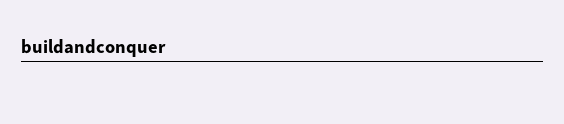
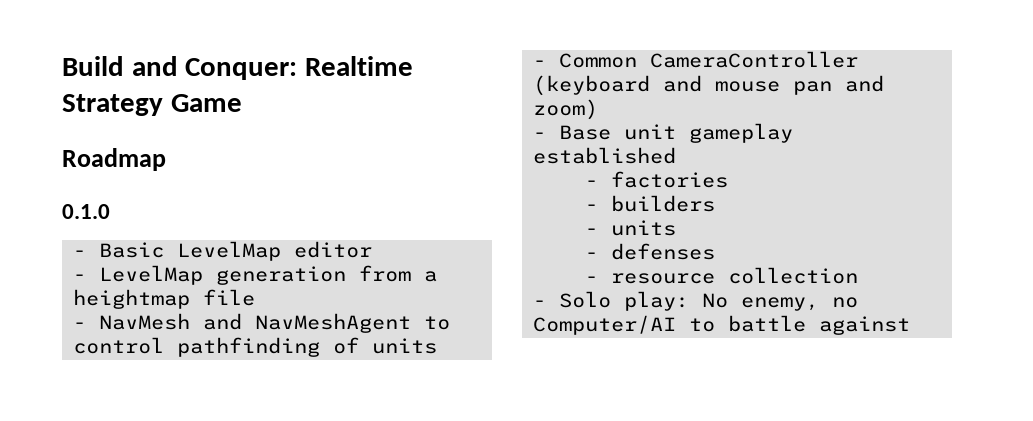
[21,39,166,57] buildandconquer -> [62,56,414,80] [62,94,242,116] [62,148,166,171] [62,204,110,219] [72,241,372,261] [72,265,437,285] [72,289,255,309] [72,313,450,333] [72,337,437,357] [532,51,858,68] [532,75,884,96] [532,99,598,120] [532,123,793,143] [532,147,676,164] [584,171,728,188] [584,195,715,212] [584,220,676,236] [584,243,715,260] [584,267,858,284] [532,291,858,311] [532,315,910,335] Build and Conquer: Realtime Strategy Game // Roadmap // 0.1.0 // - Basic LevelMap editor // - LevelMap generation from a heightmap file // - NavMesh and NavMeshAgent to control pathfinding of units // - Common CameraController (keyboard and mouse pan and zoom) // - Base unit gameplay established // - factories // - builders // - units // - defenses // - resource collection // - Solo play: No enemy, no Computer/AI to battle against

